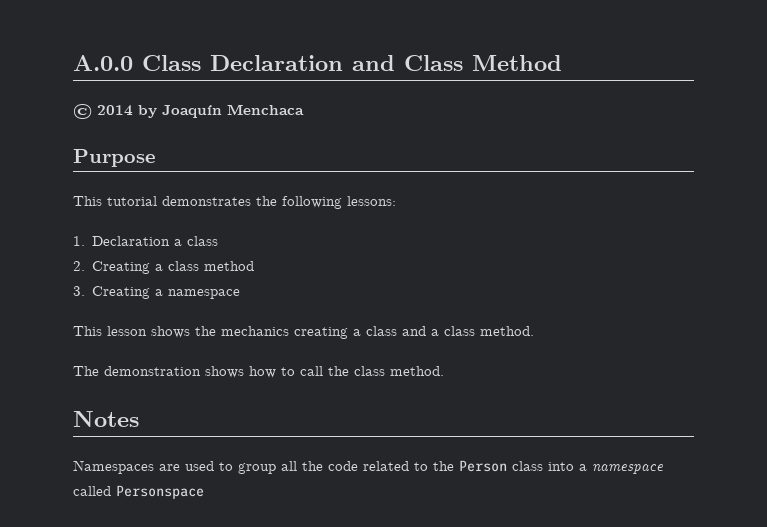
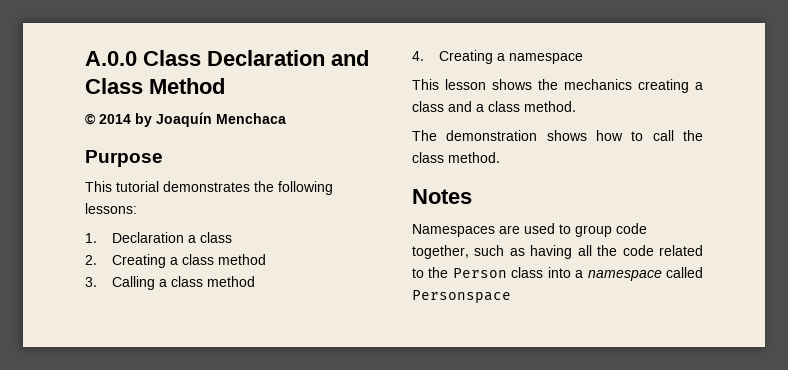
(85, 291) none -> [111,276,255,290] [412,51,424,61] Calling a class method // 4.
(276, 468) none -> [616,223,647,234] [412,245,573,259] code together, such as having

